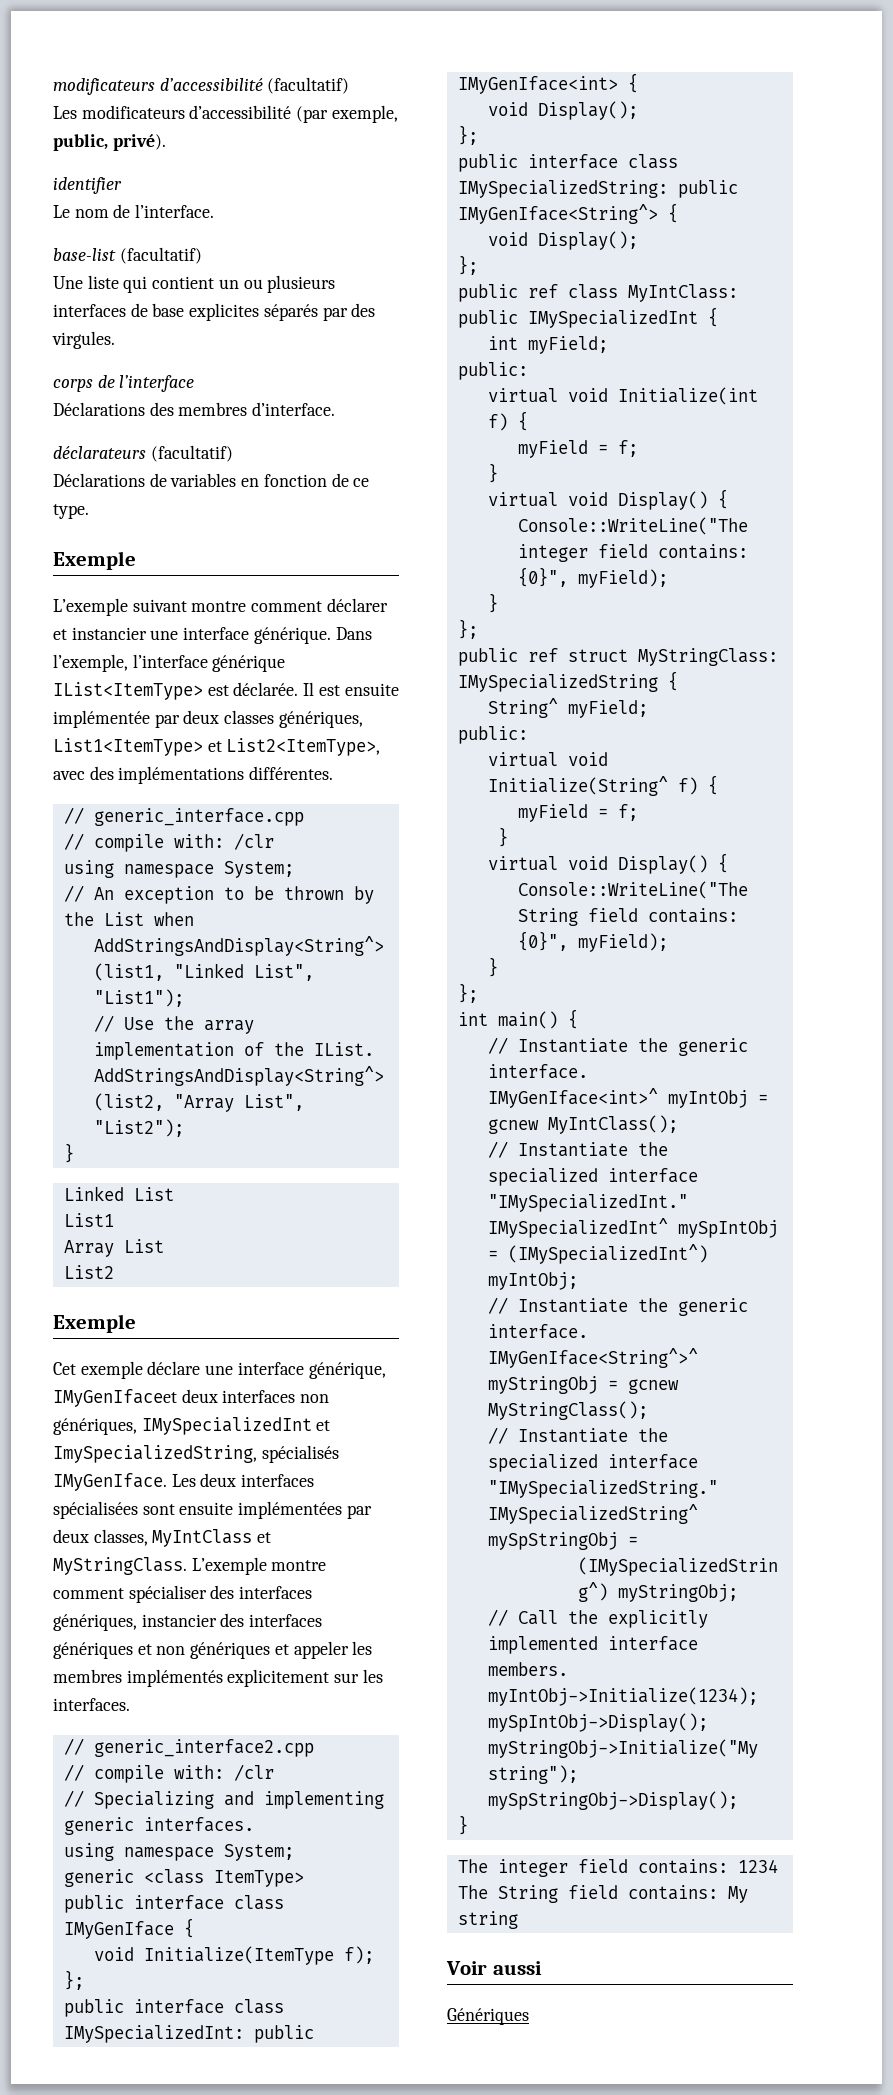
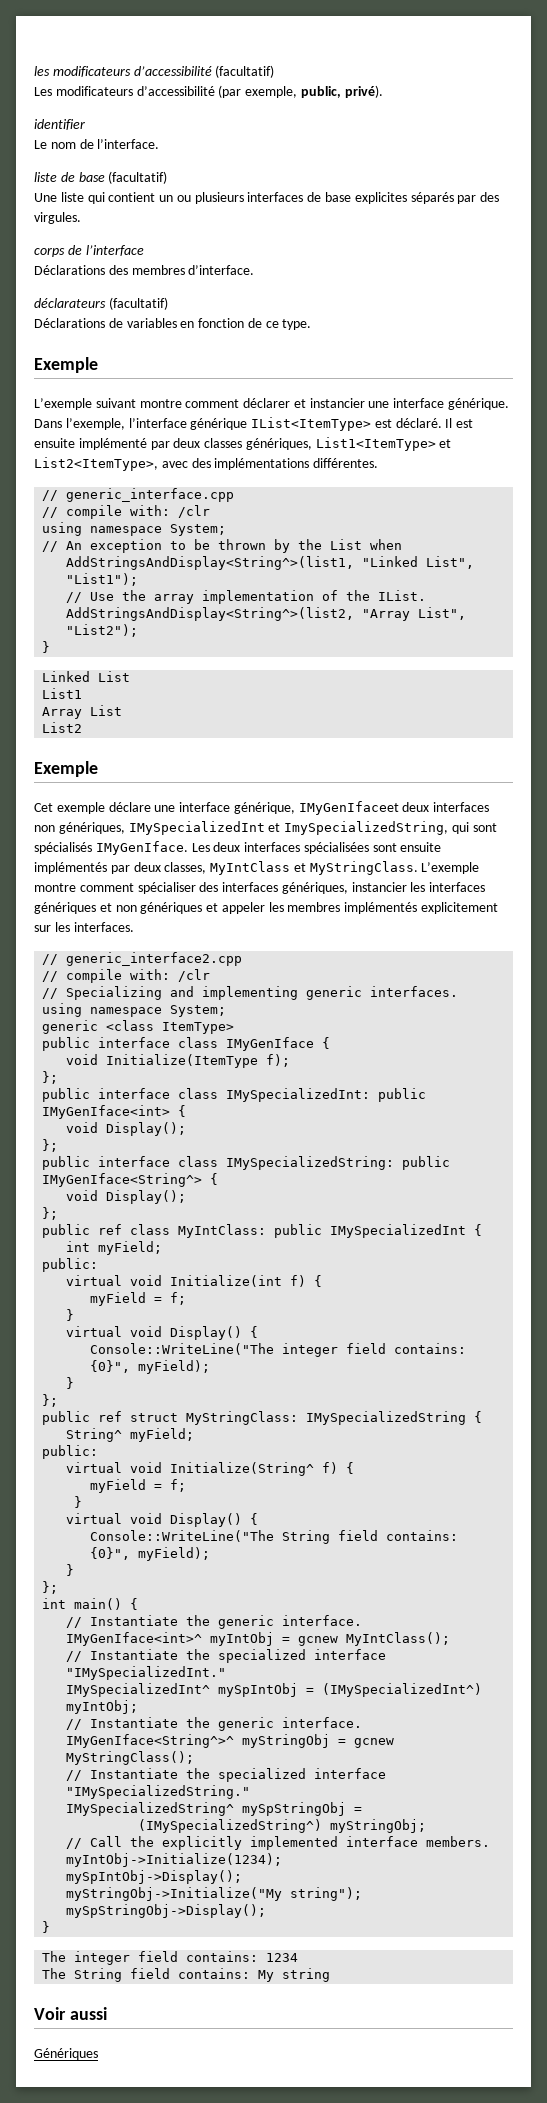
(53, 86) none -> [34,66,50,76] les
[53,248,116,261] base-list -> [34,172,105,182] liste de base
[233,682,299,696] déclarée. -> [395,418,442,428] déclaré.
[53,710,150,728] implémentée -> [78,438,147,450] implémenté
(257, 1454) none -> [451,822,497,834] qui sont
[238,1501,343,1519] implémentées -> [34,862,107,874] implémentés
[220,1613,245,1627] des -> [410,882,426,892] les

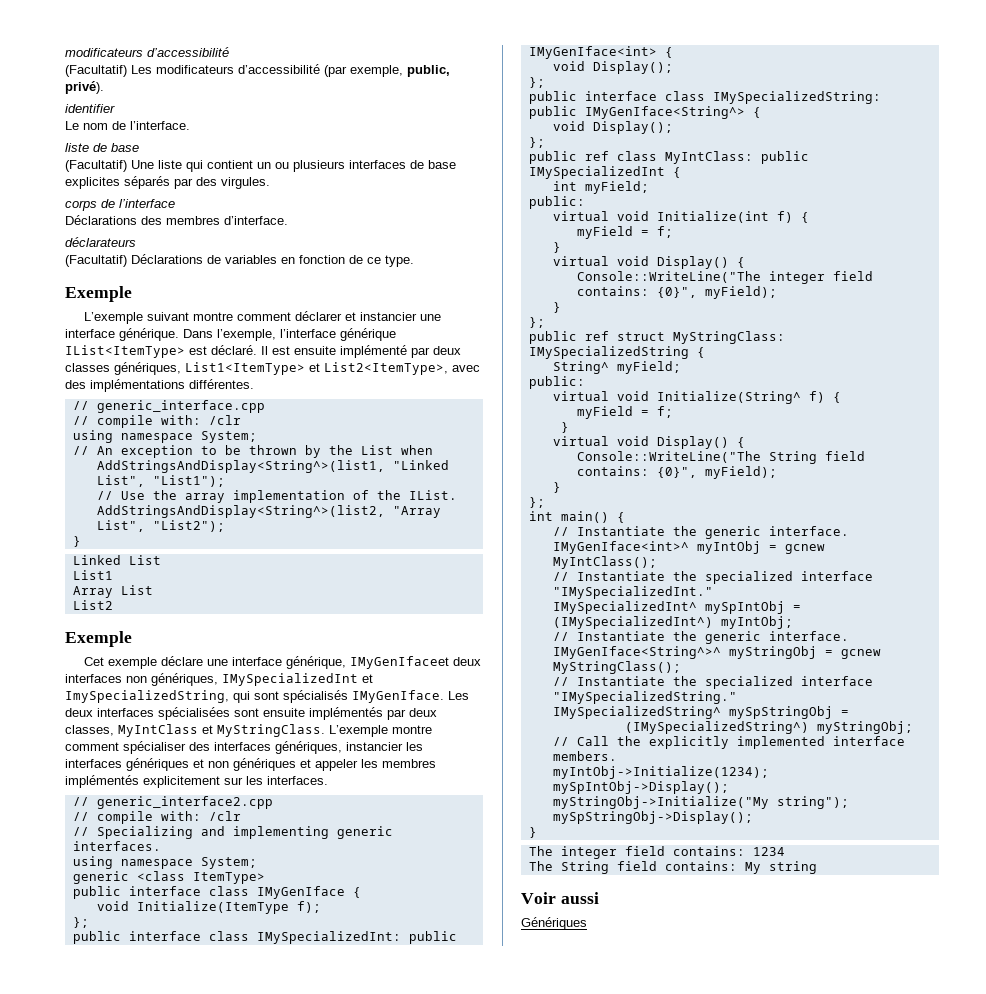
[34,65,275,78] les modificateurs d’accessibilité (facultatif) // -> [65,47,229,57] [65,65,127,77] modificateurs d’accessibilité // (Facultatif)
[108,171,168,184] (facultatif) // -> [65,160,127,172] // (Facultatif)
[108,297,168,310] (facultatif) // -> [65,255,127,267] // (Facultatif)

